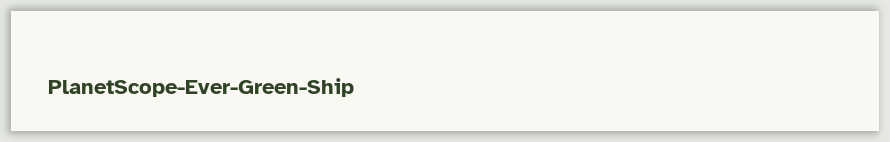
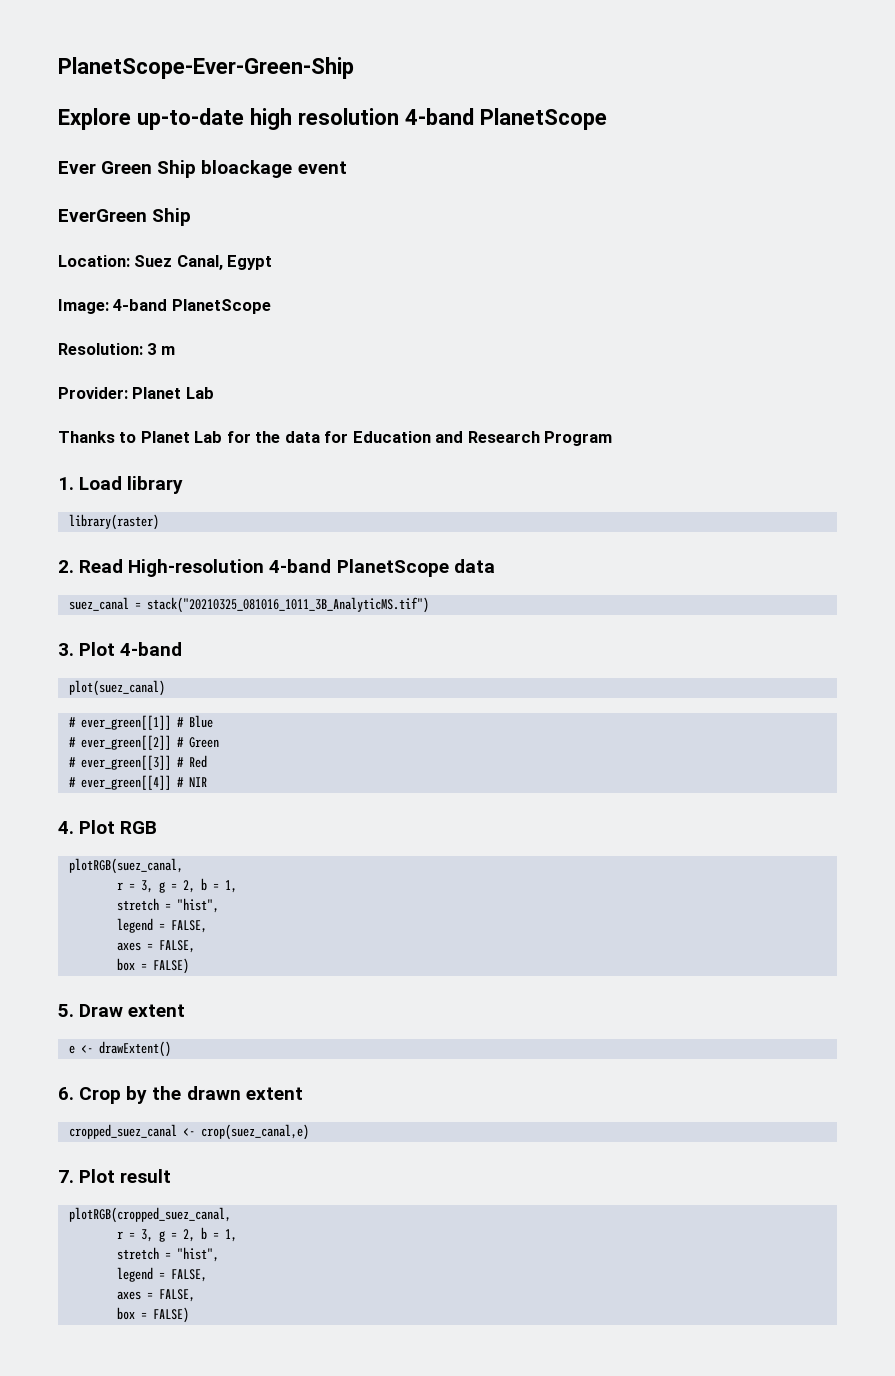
(354, 87) none -> [58,108,607,130] [58,160,347,178] [58,208,192,226] [58,255,273,270] [58,299,271,314] [58,343,175,355] [58,387,214,399] [58,431,613,446] [58,476,184,494] [68,514,159,530] [58,559,495,577] [68,597,429,613] [58,642,183,656] [68,680,165,696] [68,715,213,730] [68,735,219,750] [68,755,207,770] [68,775,207,790] [58,820,158,834] [68,858,183,874] [116,878,237,893] [116,898,219,913] [116,918,207,933] [116,940,195,953] [116,958,189,974] [58,1004,186,1017] [68,1041,171,1057] [58,1086,303,1104] [68,1124,309,1140] [58,1169,172,1183] [68,1207,231,1223] [116,1227,237,1242] [116,1247,219,1262] [116,1267,207,1282] [116,1289,195,1302] [116,1307,189,1323] // Explore up-to-date high resolution 4-band PlanetScope // Ever Green Ship bloackage event // EverGreen Ship // Location: Suez Canal, Egypt // Image: 4-band PlanetScope // Resolution: 3 m // Provider: Planet Lab // Thanks to Planet Lab for the data for Education and Research Program // 1. Load library // library(raster) // 2. Read High-resolution 4-band PlanetScope data // suez_canal = stack("20210325_081016_1011_3B_AnalyticMS.tif") // 3. Plot 4-band // plot(suez_canal) // # ever_green[[1]] # Blue // # ever_green[[2]] # Green // # ever_green[[3]] # Red // # ever_green[[4]] # NIR // 4. Plot RGB // plotRGB(suez_canal, // r = 3, g = 2, b = 1, // stretch = "hist", // legend = FALSE, // axes = FALSE, // box = FALSE) // 5. Draw extent // e <- drawExtent() // 6. Crop by the drawn extent // cropped_suez_canal <- crop(suez_canal,e) // 7. Plot result // plotRGB(cropped_suez_canal, // r = 3, g = 2, b = 1, // stretch = "hist", // legend = FALSE, // axes = FALSE, // box = FALSE)

